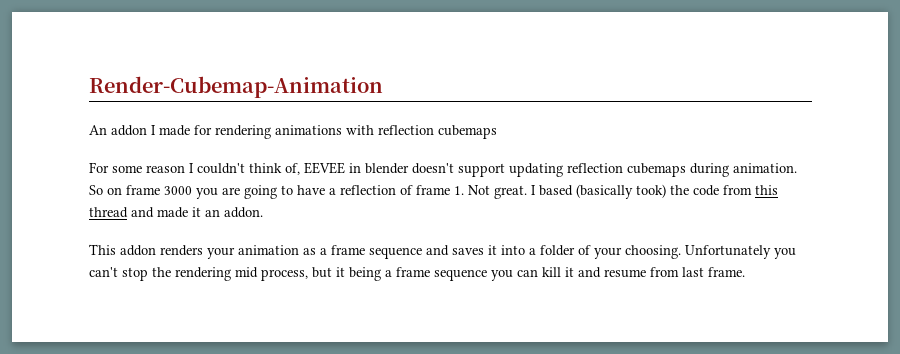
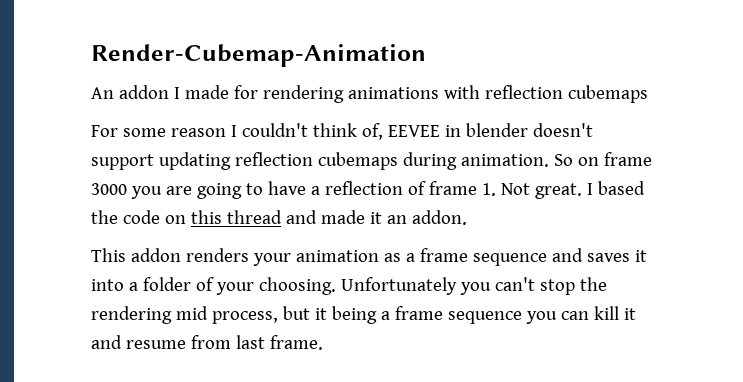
[576,184,666,199] (basically took) -> (645, 188) none
[723,185,752,195] from -> [164,215,186,224] on

